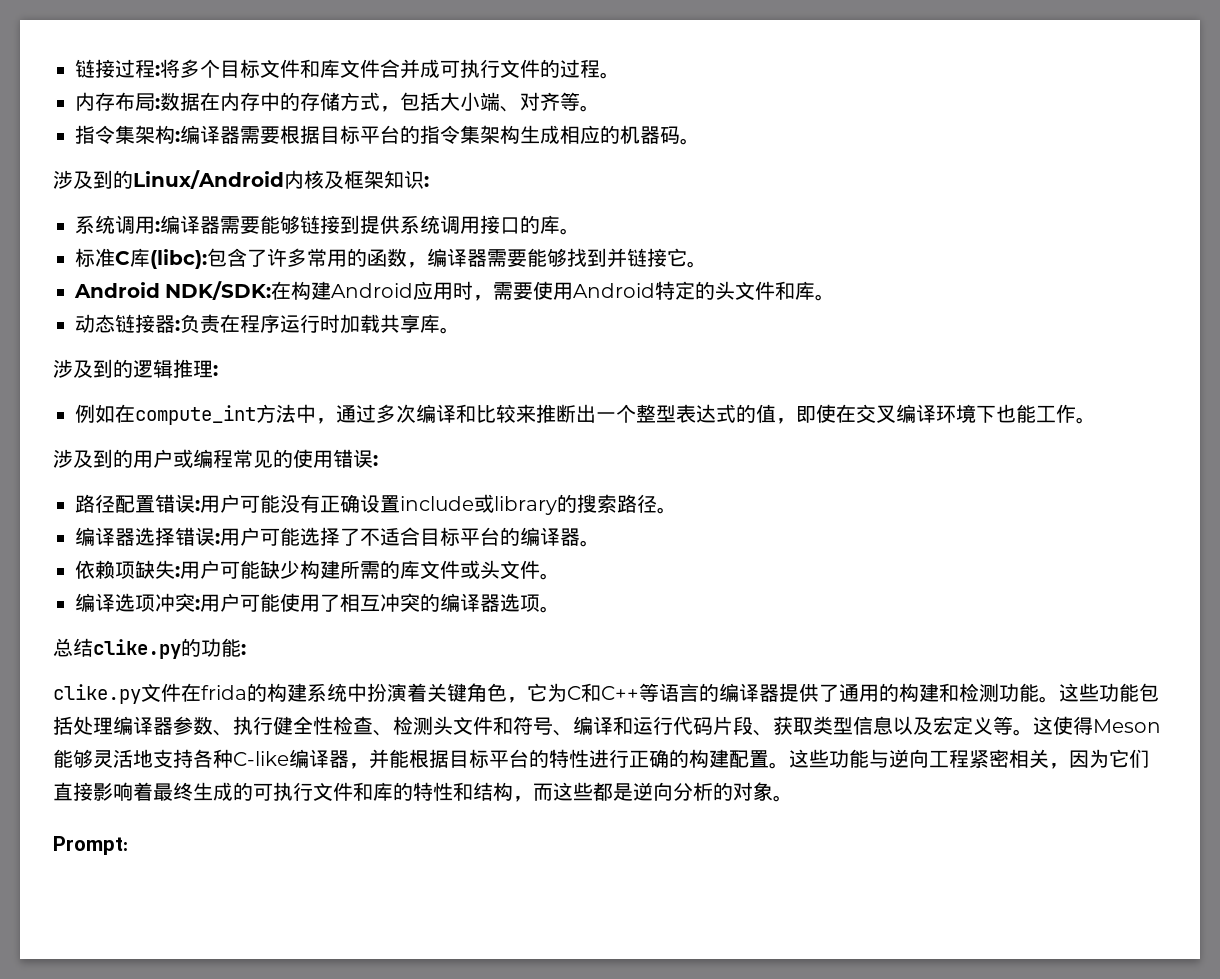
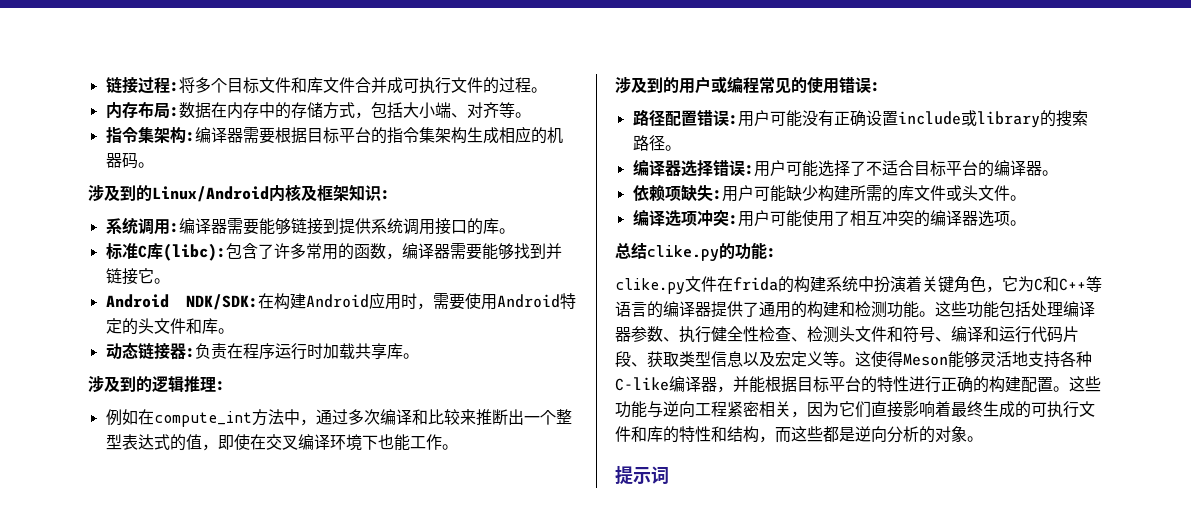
[53,836,128,855] Prompt: -> [615,465,669,485] 提示词

